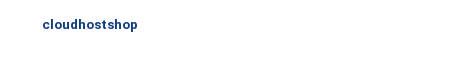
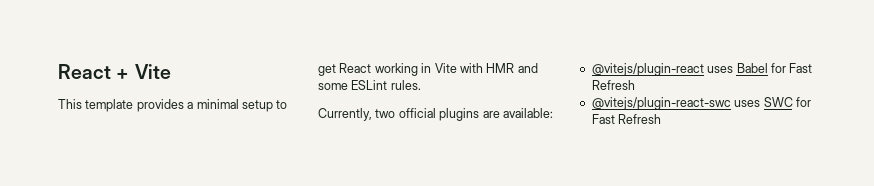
[42,19,138,32] cloudhostshop -> [58,64,171,79] [58,99,288,112] [318,63,538,76] [318,80,421,90] [318,108,553,121] [591,63,813,76] [591,80,635,90] [591,97,811,110] [591,114,662,124] React + Vite // This template provides a minimal setup to get React working in Vite with HMR and some ESLint rules. // Currently, two official plugins are available: // @vitejs/plugin-react uses Babel for Fast Refresh // @vitejs/plugin-react-swc uses SWC for Fast Refresh

